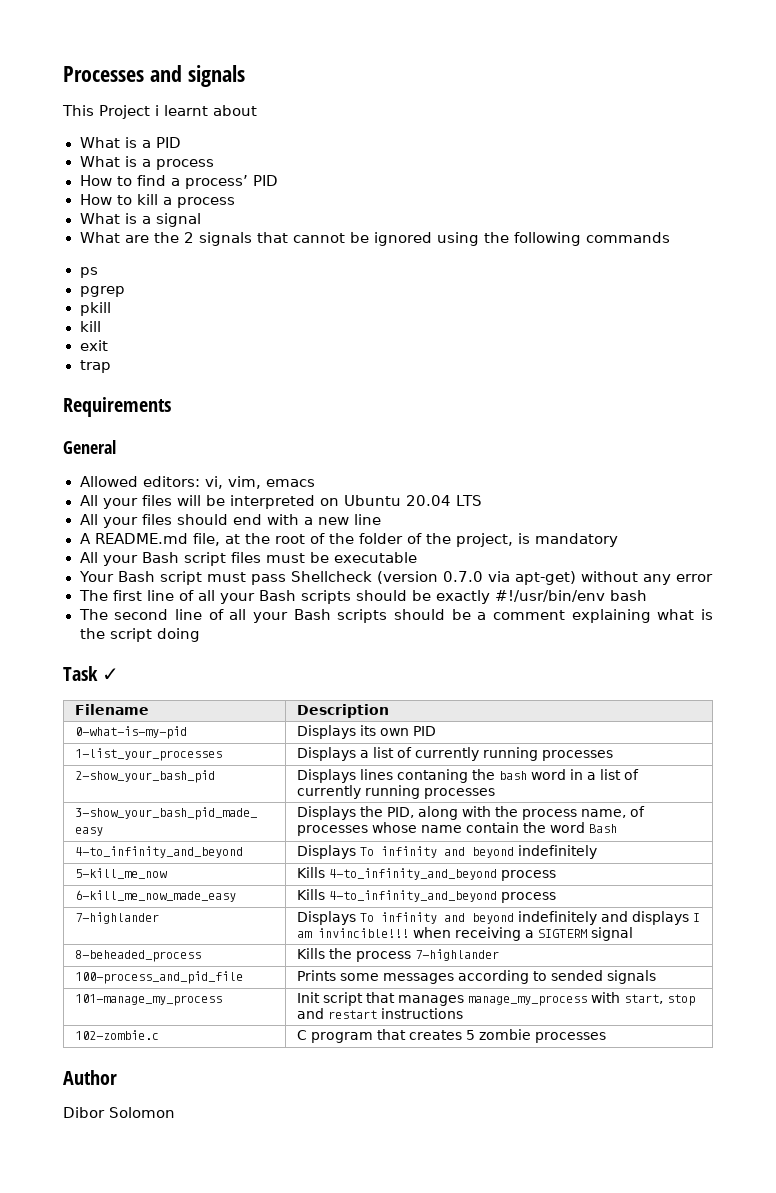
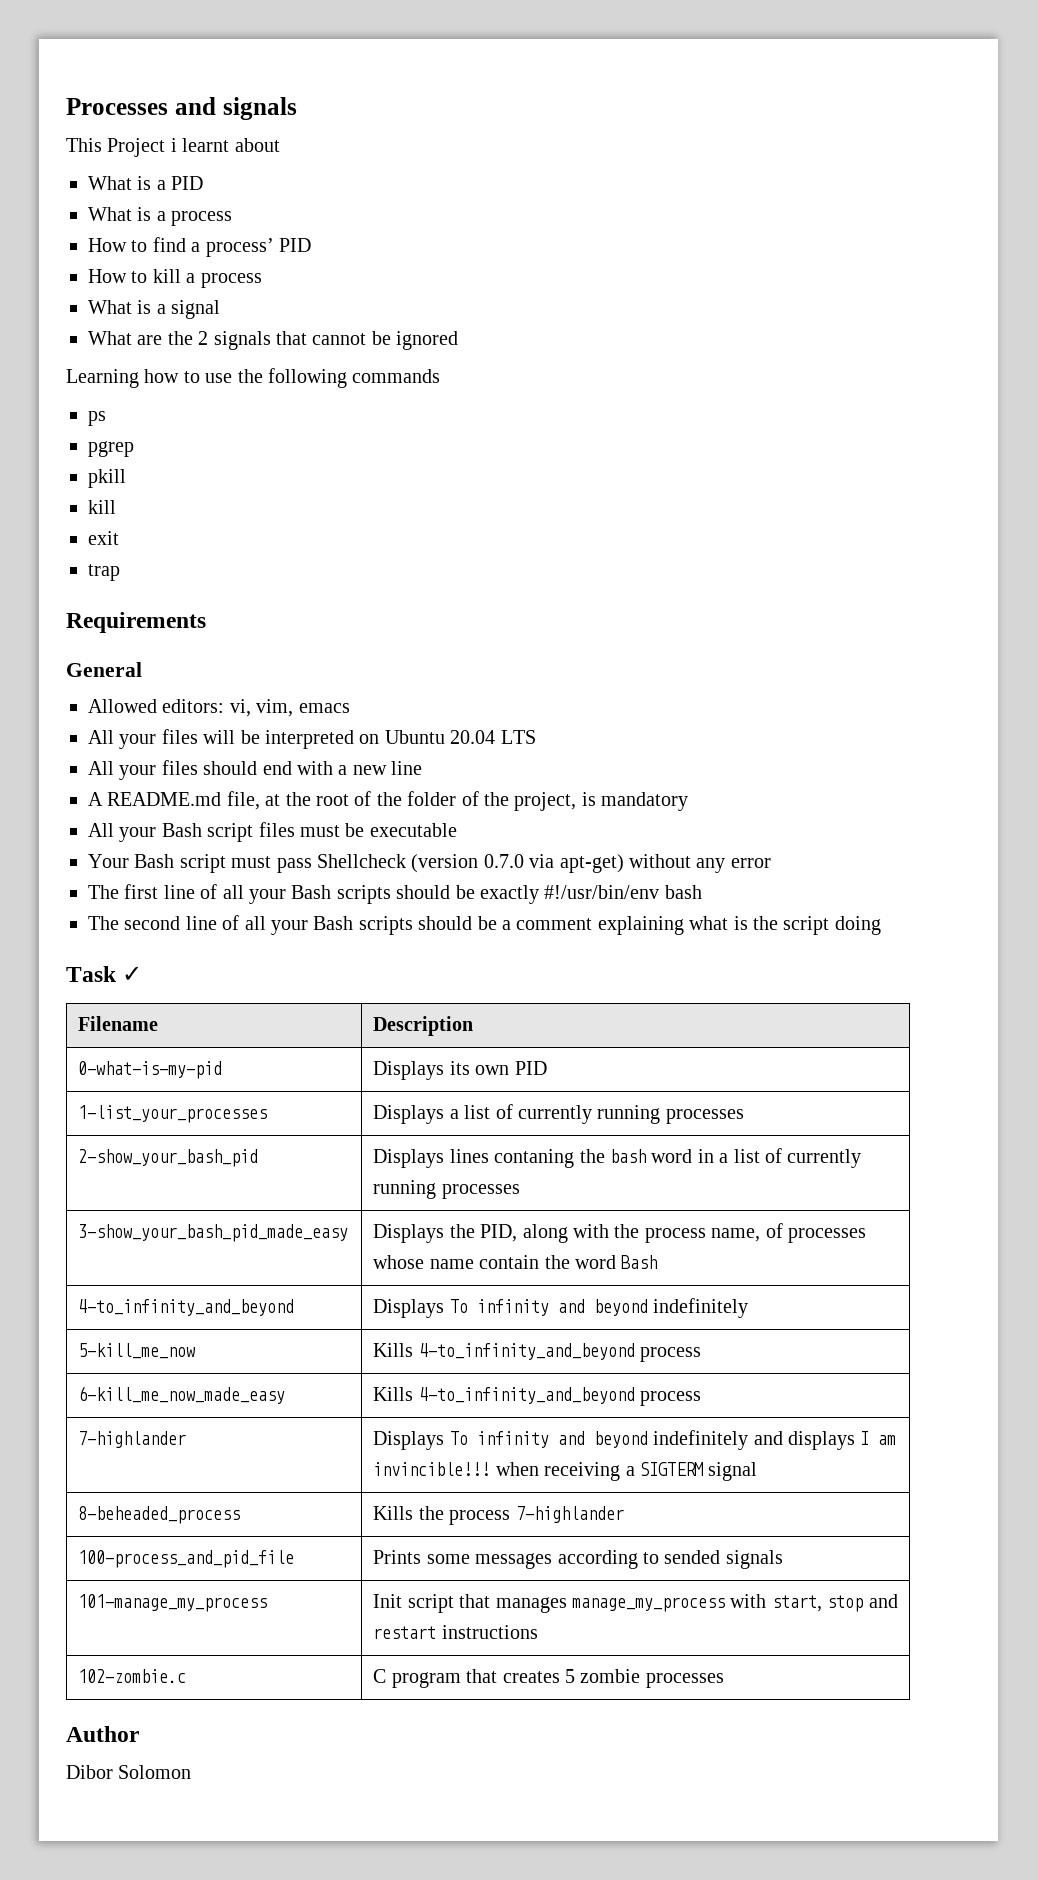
[436,232,479,246] using -> [66,369,233,388] // Learning how to use

